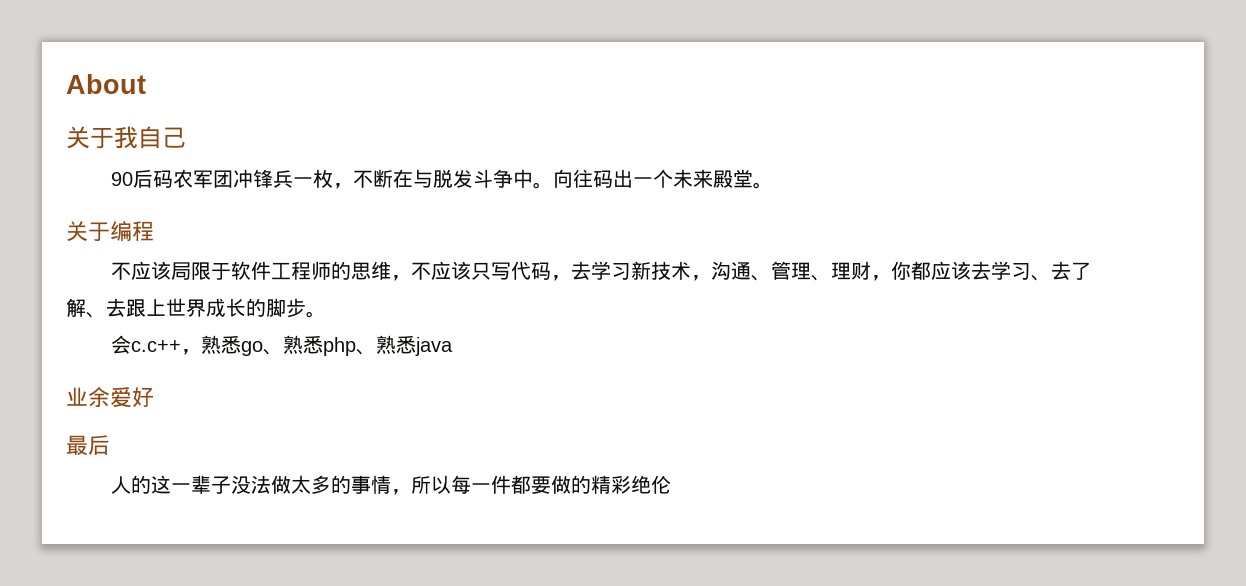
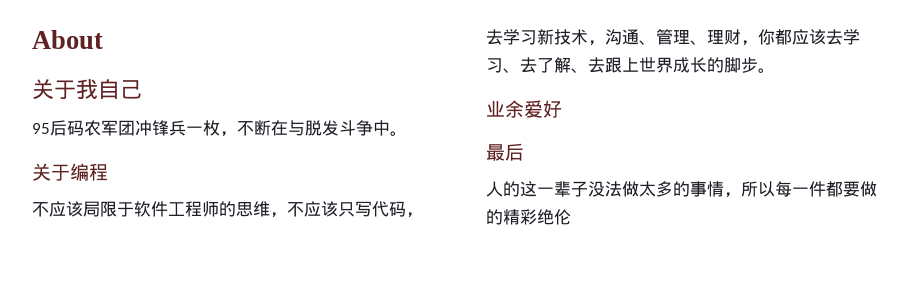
[110,172,133,186] 90 -> [32,123,50,134] 95
[552,169,773,189] 向往码出一个未来殿堂。 -> (407, 133) none
[110,335,453,356] // 会c.c++，熟悉go、熟悉php、熟悉java -> (775, 70) none

